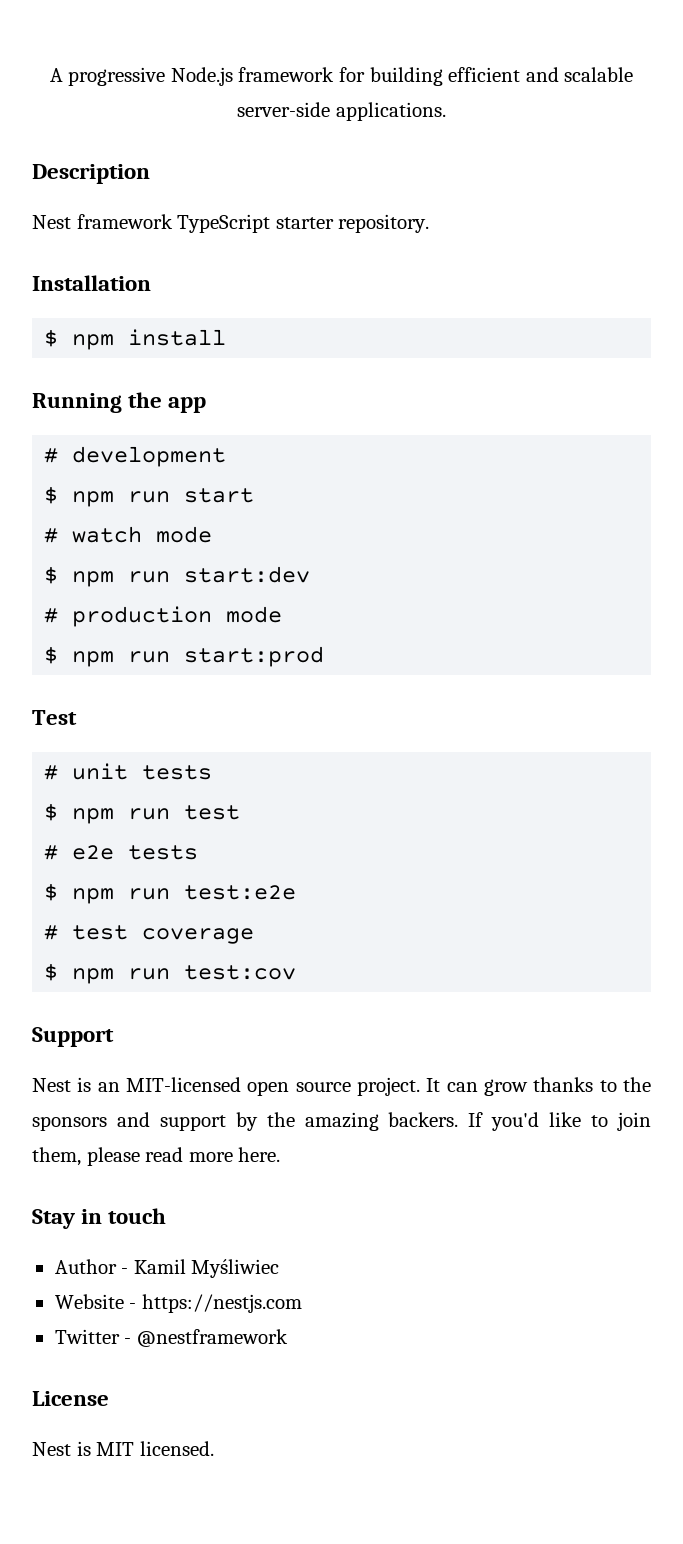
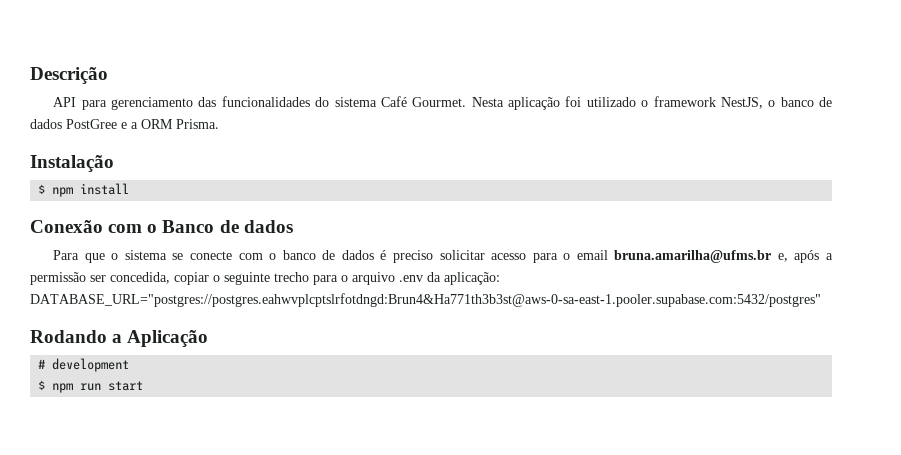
[49,67,634,86] [237,102,446,121] [32,164,150,184] [32,214,430,233] [32,275,151,291] [44,329,227,350] [32,392,207,413] A progressive Node.js framework for building efficient and scalable server-side applications. // Description // Nest framework TypeScript starter repository. // Installation // $ npm install // Running the app -> [30,67,108,84] [53,96,832,110] [30,119,219,129] [30,155,114,172] [38,183,130,197] [30,220,293,233] [53,250,834,263] [30,272,500,285] [30,293,821,307] [30,330,209,347] Descrição // API para gerenciamento das funcionalidades do sistema Café Gourmet. Nesta aplicação foi utilizado o framework NestJS, o banco de dados PostGree e a ORM Prisma. // Instalação // $ npm install // Conexão com o Banco de dados // Para que o sistema se conecte com o banco de dados é preciso solicitar acesso para o email bruna.amarilha@ufms.br e, após a permissão ser concedida, copiar o seguinte trecho para o arquivo .env da aplicação: DATABASE_URL="postgres://postgres.eahwvplcptslrfotdngd:Brun4&Ha771th3b3st@aws-0-sa-east-1.pooler.supabase.com:5432/postgres" // Rodando a Aplicação
[44,526,213,543] [44,566,311,587] [44,606,283,627] [44,646,325,667] [32,710,77,725] [44,763,213,780] [44,803,241,824] [44,845,199,860] [44,883,297,904] [44,925,255,944] [44,963,297,984] [32,1027,114,1047] [32,1077,651,1096] [32,1112,651,1131] [32,1147,281,1166] [32,1208,167,1229] [54,1259,280,1278] [54,1294,302,1313] [54,1329,288,1347] [32,1391,109,1406] [32,1441,214,1456] // # watch mode // $ npm run start:dev // # production mode // $ npm run start:prod // Test // # unit tests // $ npm run test // # e2e tests // $ npm run test:e2e // # test coverage // $ npm run test:cov // Support // Nest is an MIT-licensed open source project. It can grow thanks to the sponsors and support by the amazing backers. If you'd like to join them, please read more here. // Stay in touch // Author - Kamil Myśliwiec // Website - https://nestjs.com // Twitter - @nestframework // License // Nest is MIT licensed. -> (144, 386) none

